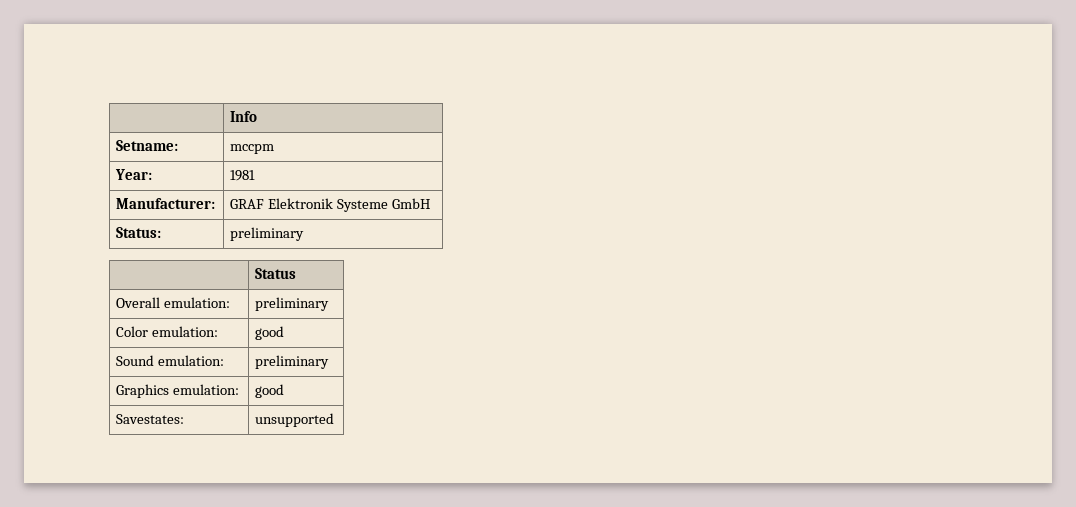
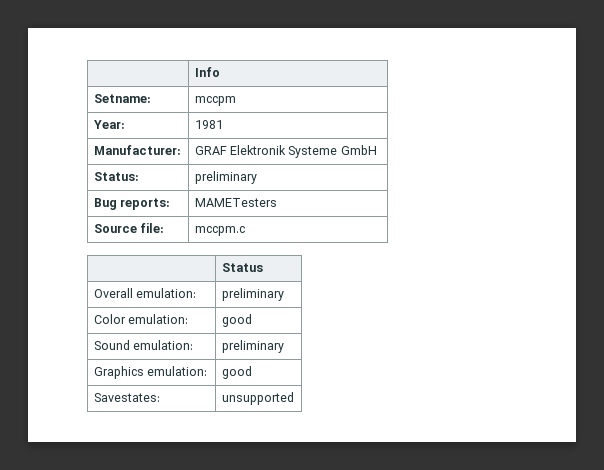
(305, 234) none -> [93,198,170,210] [194,198,277,207] [93,223,164,233] [194,226,245,236] // Bug reports: | MAMETesters // Source file: | mccpm.c

